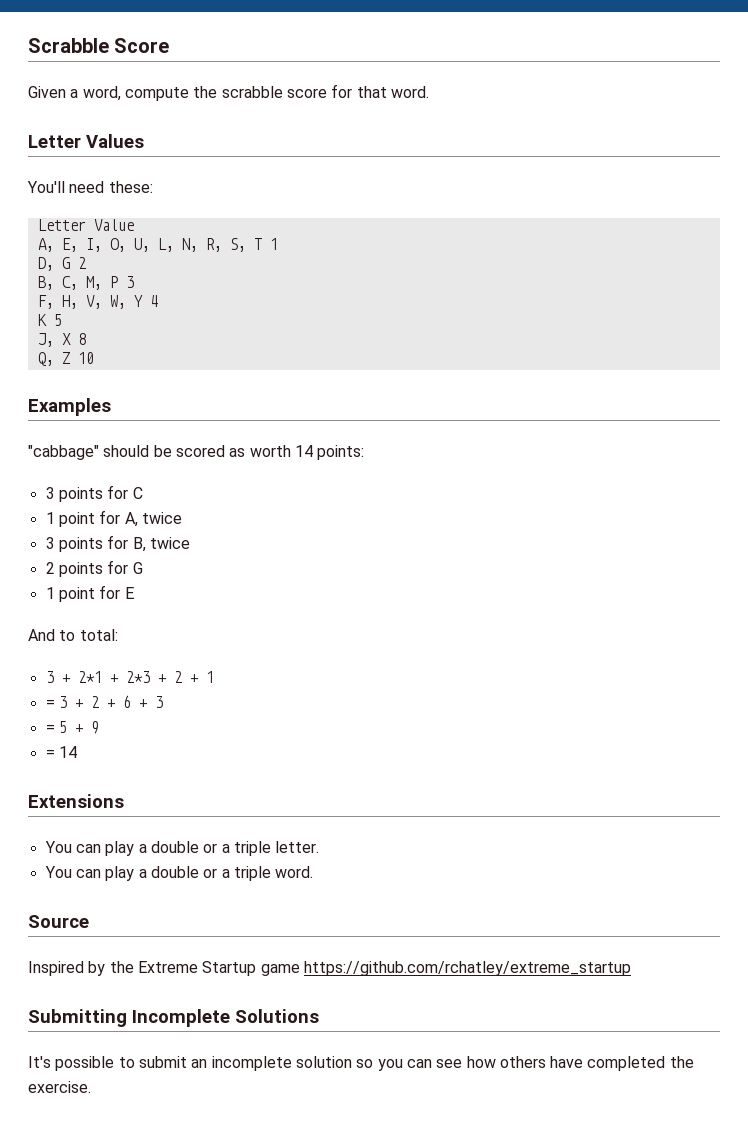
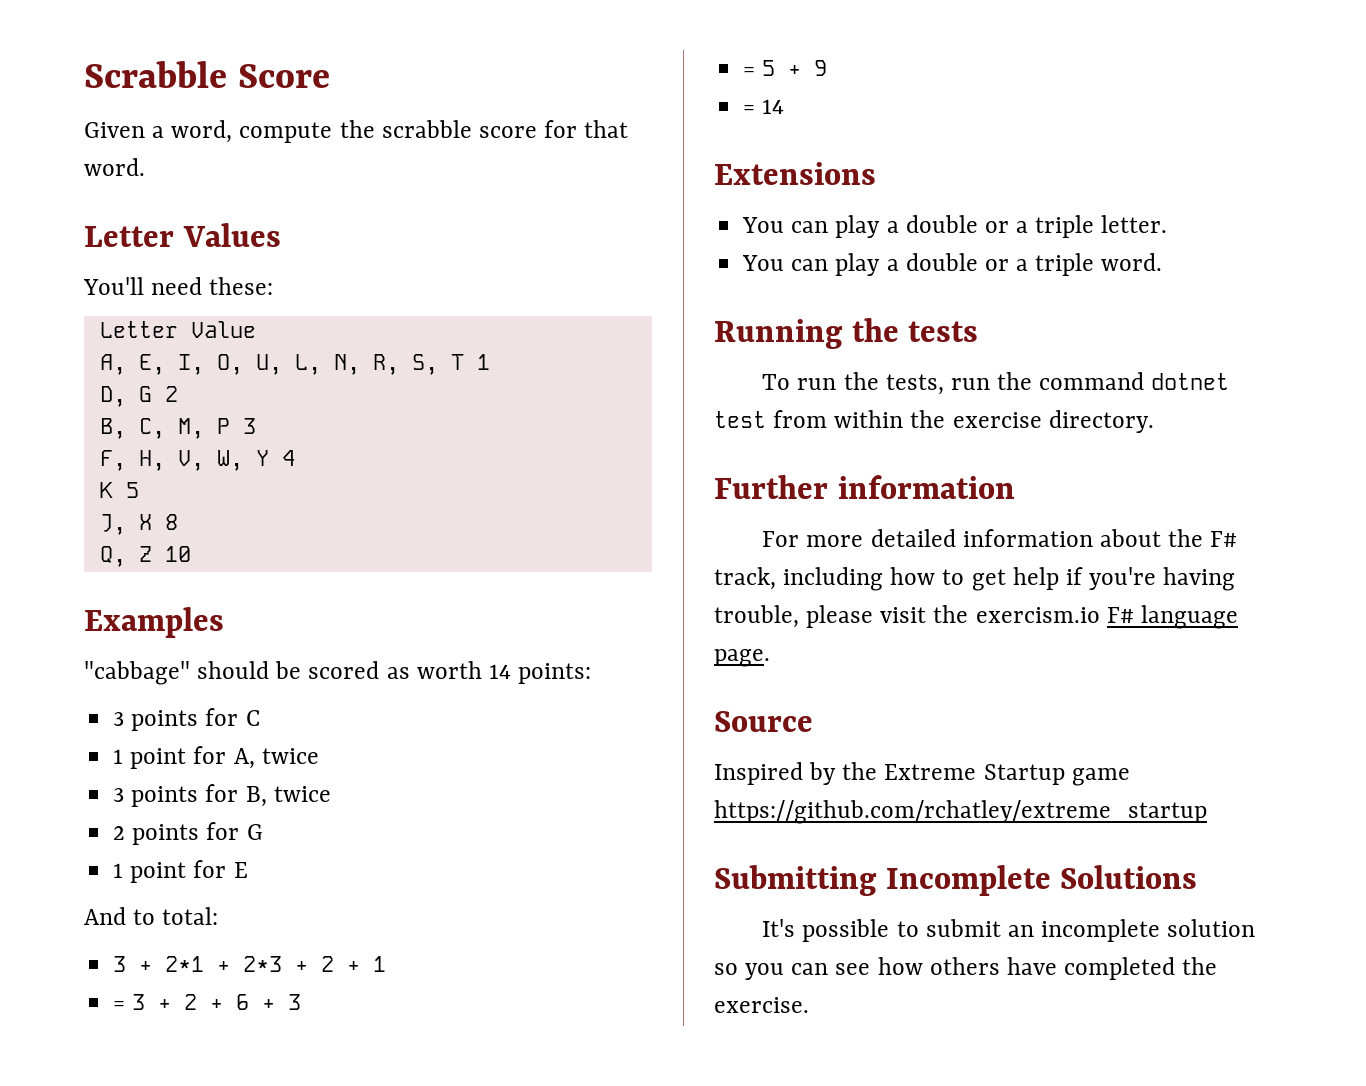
(314, 872) none -> [714,318,979,349] [762,372,1230,395] [714,410,1154,433] [714,475,1015,499] [762,529,1238,547] [714,567,1236,591] [714,605,1238,629] [714,649,770,667] // Running the tests // To run the tests, run the command dotnet test from within the exercise directory. // Further information // For more detailed information about the F# track, including how to get help if you're having trouble, please visit the exercism.io F# language page.

